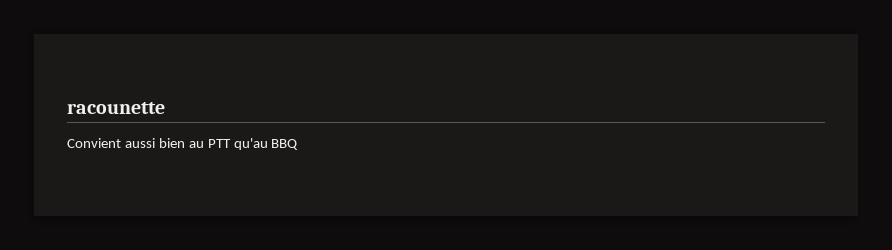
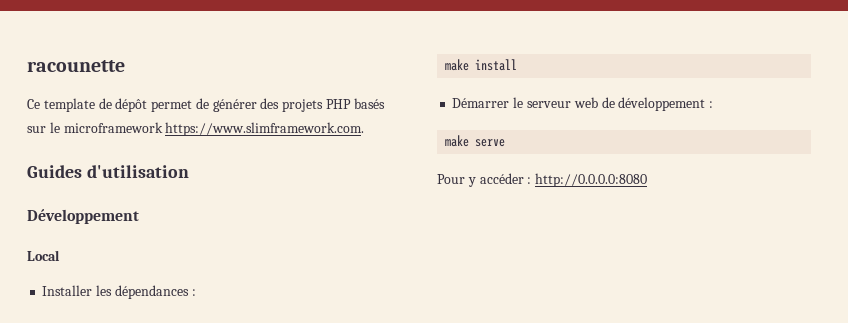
[67,138,299,150] Convient aussi bien au PTT qu'au BBQ -> [27,98,385,112] [27,122,365,136] [27,165,189,178] [27,209,139,224] [27,250,60,261] [42,285,196,299] [445,59,518,71] [452,97,714,111] [445,135,506,147] [437,173,648,187] Ce template de dépôt permet de générer des projets PHP basés sur le microframework https://www.slimframework.com. // Guides d'utilisation // Développement // Local // Installer les dépendances : // make install // Démarrer le serveur web de développement : // make serve // Pour y accéder : http://0.0.0.0:8080

